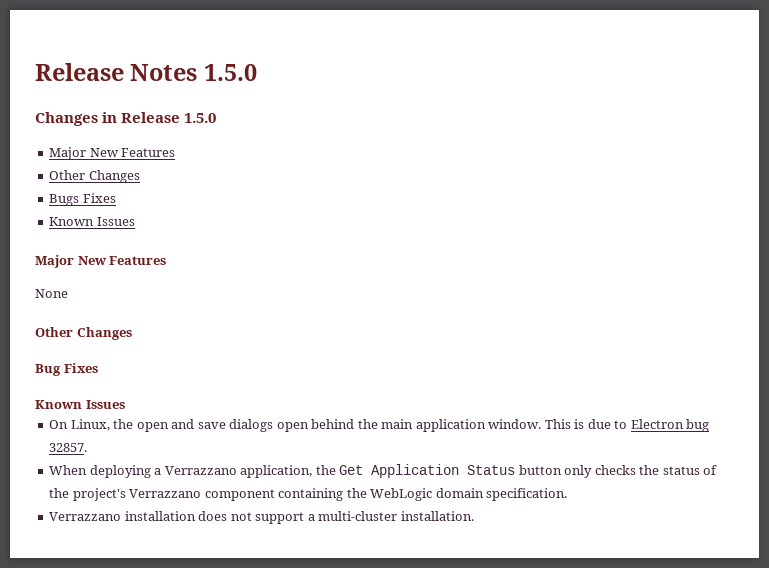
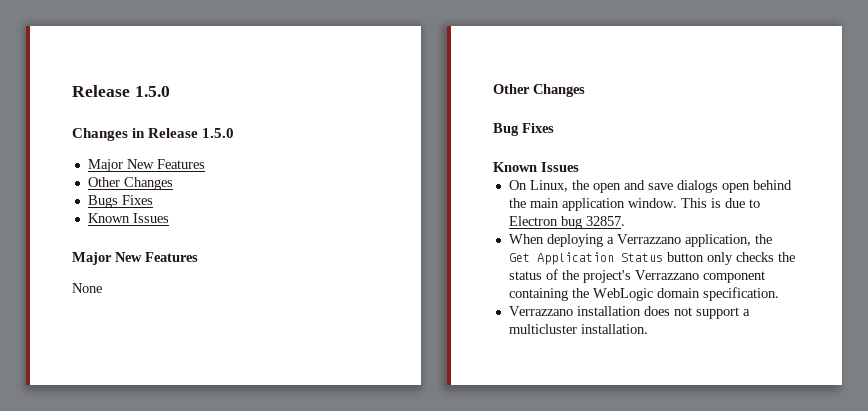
[35,63,198,81] Release Notes -> [72,85,130,97] Release
[318,511,398,521] multi-cluster -> [508,324,577,334] multicluster

